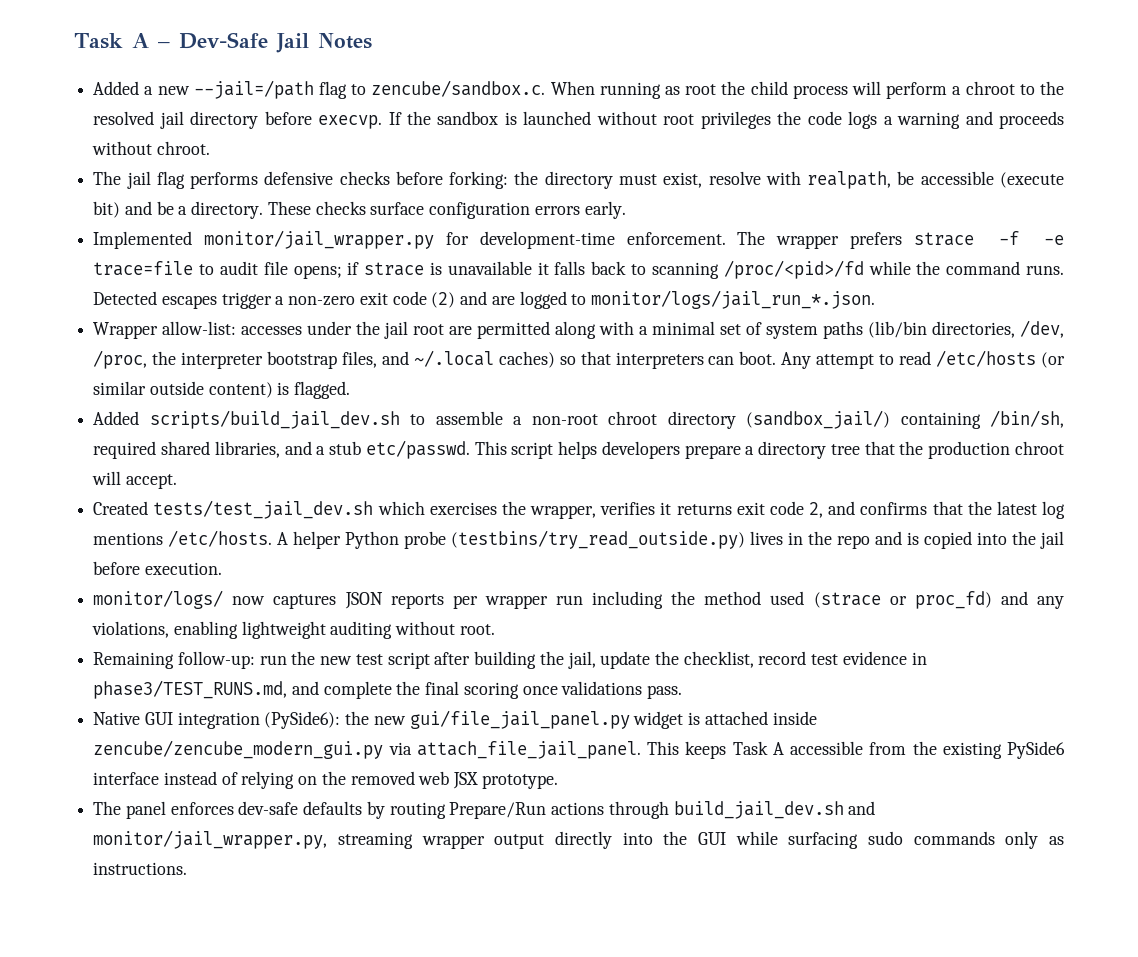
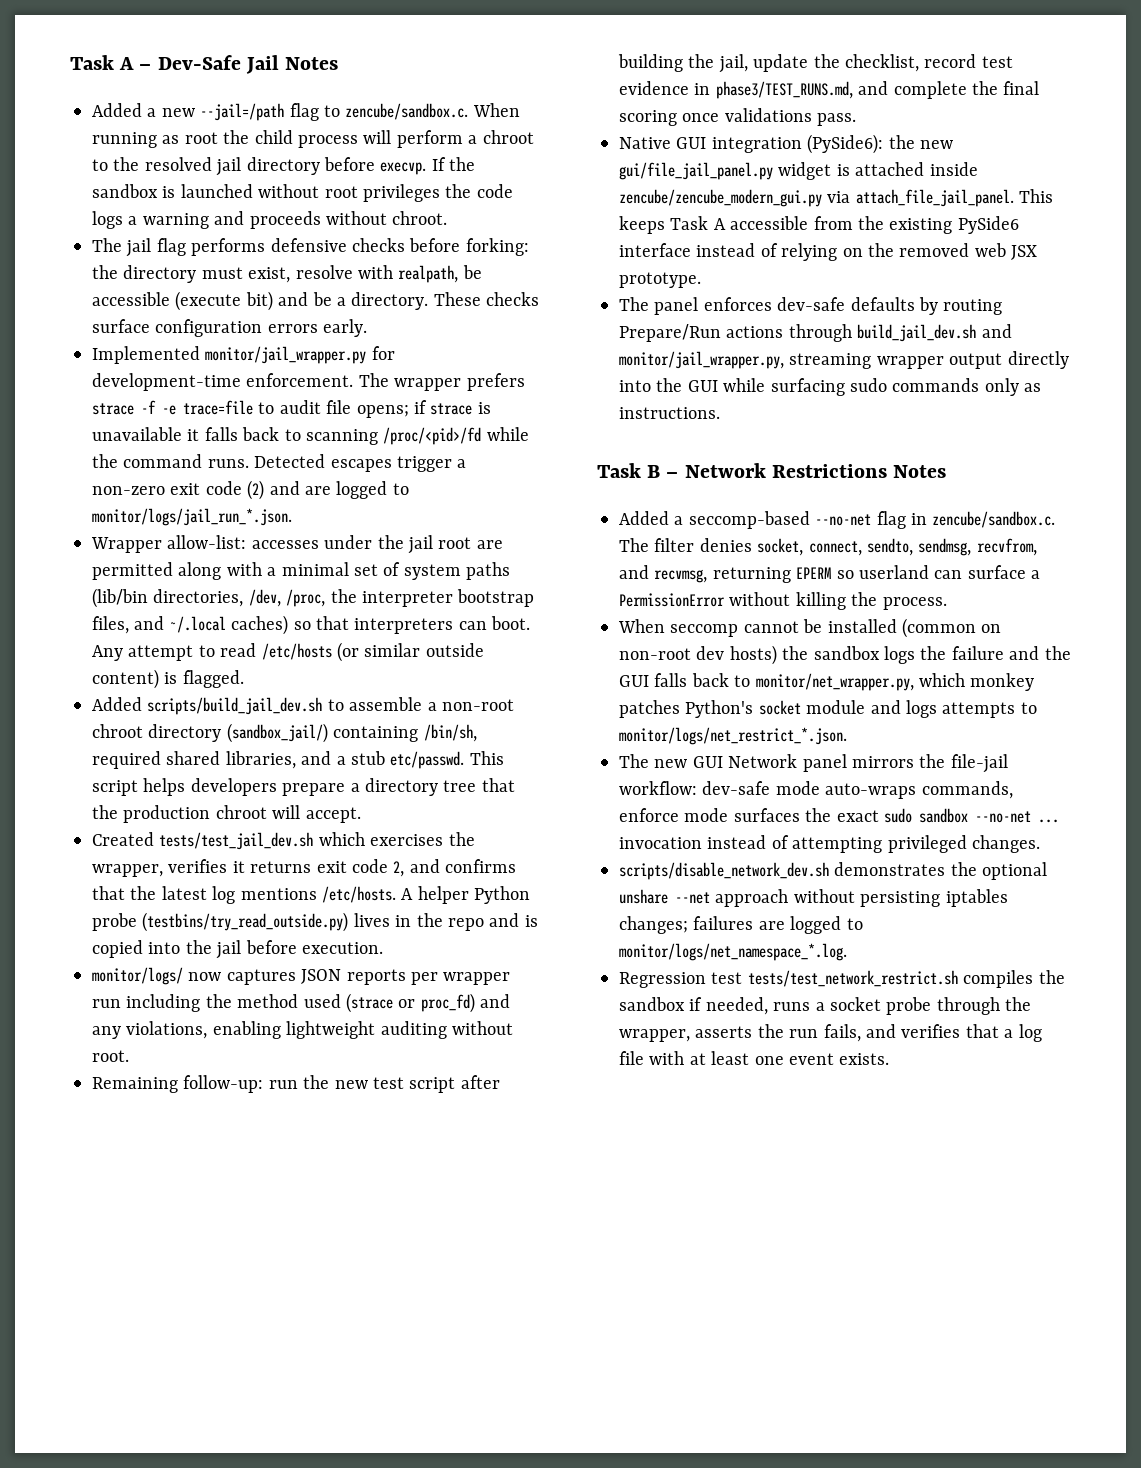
(188, 868) none -> [597,463,947,478] [619,511,1056,529] [619,538,1037,556] [619,565,1041,583] [619,592,947,610] [618,618,1002,638] [619,645,1071,665] [619,673,1035,691] [619,700,1037,718] [619,727,847,745] [619,754,1008,773] [619,781,1013,799] [619,808,1059,823] [619,835,1040,853] [619,862,1048,880] [619,889,1008,907] [619,916,863,934] [619,943,847,961] [619,970,1065,988] [619,997,1032,1015] [619,1024,1042,1042] [619,1051,890,1065] // Task B – Network Restrictions Notes // Added a seccomp-based --no-net flag in zencube/sandbox.c. The filter denies socket, connect, sendto, sendmsg, recvfrom, and recvmsg, returning EPERM so userland can surface a PermissionError without killing the process. // When seccomp cannot be installed (common on non-root dev hosts) the sandbox logs the failure and the GUI falls back to monitor/net_wrapper.py, which monkey patches Python's socket module and logs attempts to monitor/logs/net_restrict_*.json. // The new GUI Network panel mirrors the file-jail workflow: dev-safe mode auto-wraps commands, enforce mode surfaces the exact sudo sandbox --no-net ... invocation instead of attempting privileged changes. // scripts/disable_network_dev.sh demonstrates the optional unshare --net approach without persisting iptables changes; failures are logged to monitor/logs/net_namespace_*.log. // Regression test tests/test_network_restrict.sh compiles the sandbox if needed, runs a socket probe through the wrapper, asserts the run fails, and verifies that a log file with at least one event exists.

